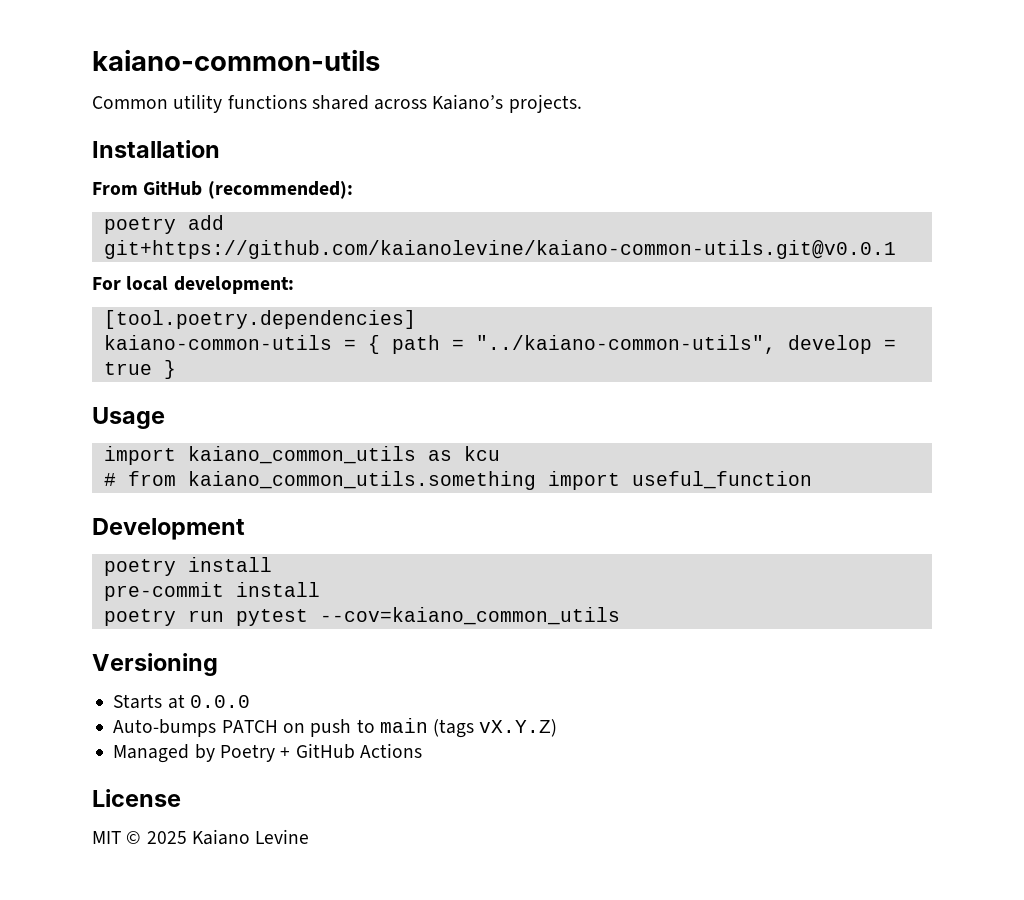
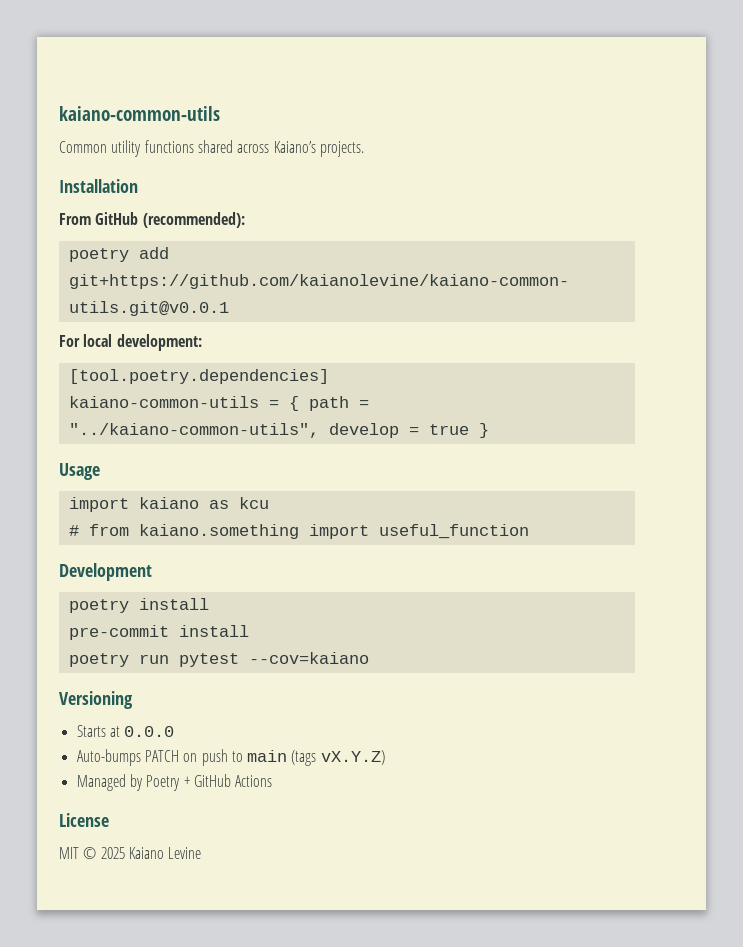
[187,446,416,464] kaiano_common_utils -> [138,497,199,509] kaiano
[187,471,536,490] kaiano_common_utils.something -> [138,524,299,539] kaiano.something
[319,607,620,625] --cov=kaiano_common_utils -> [248,652,369,664] --cov=kaiano

